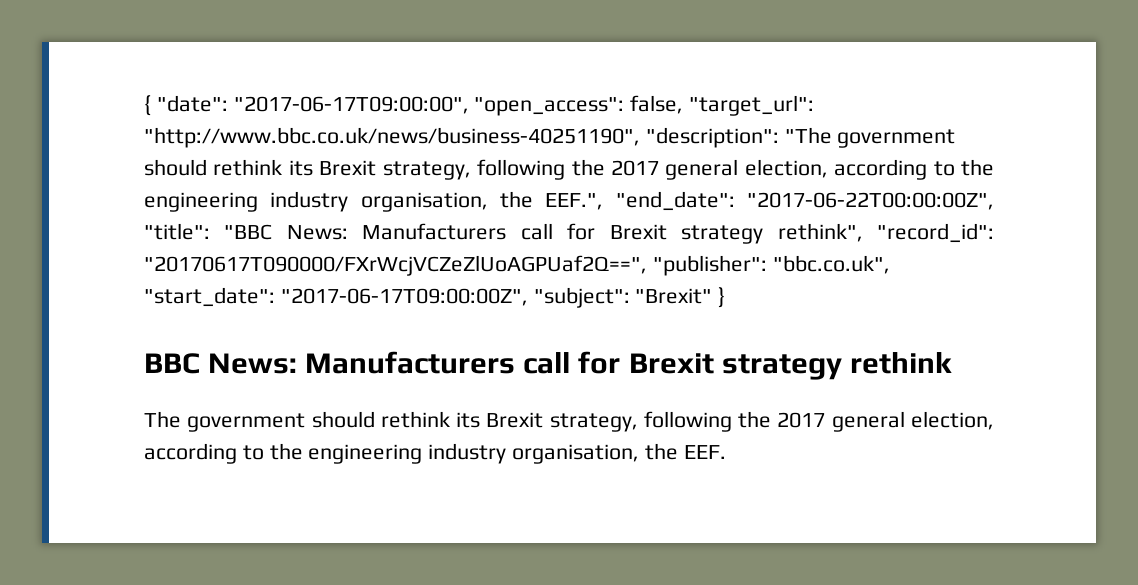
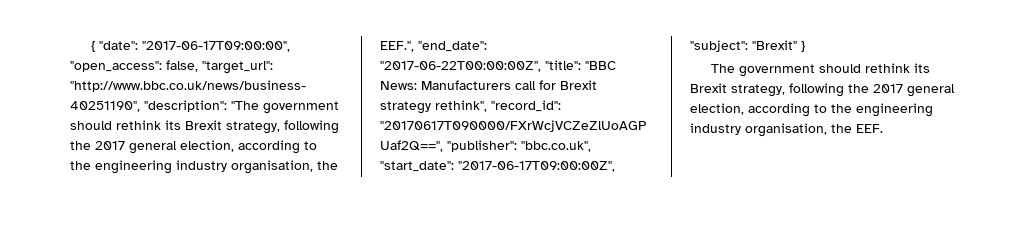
[144,351,952,380] // BBC News: Manufacturers call for Brexit strategy rethink -> (805, 46) none

